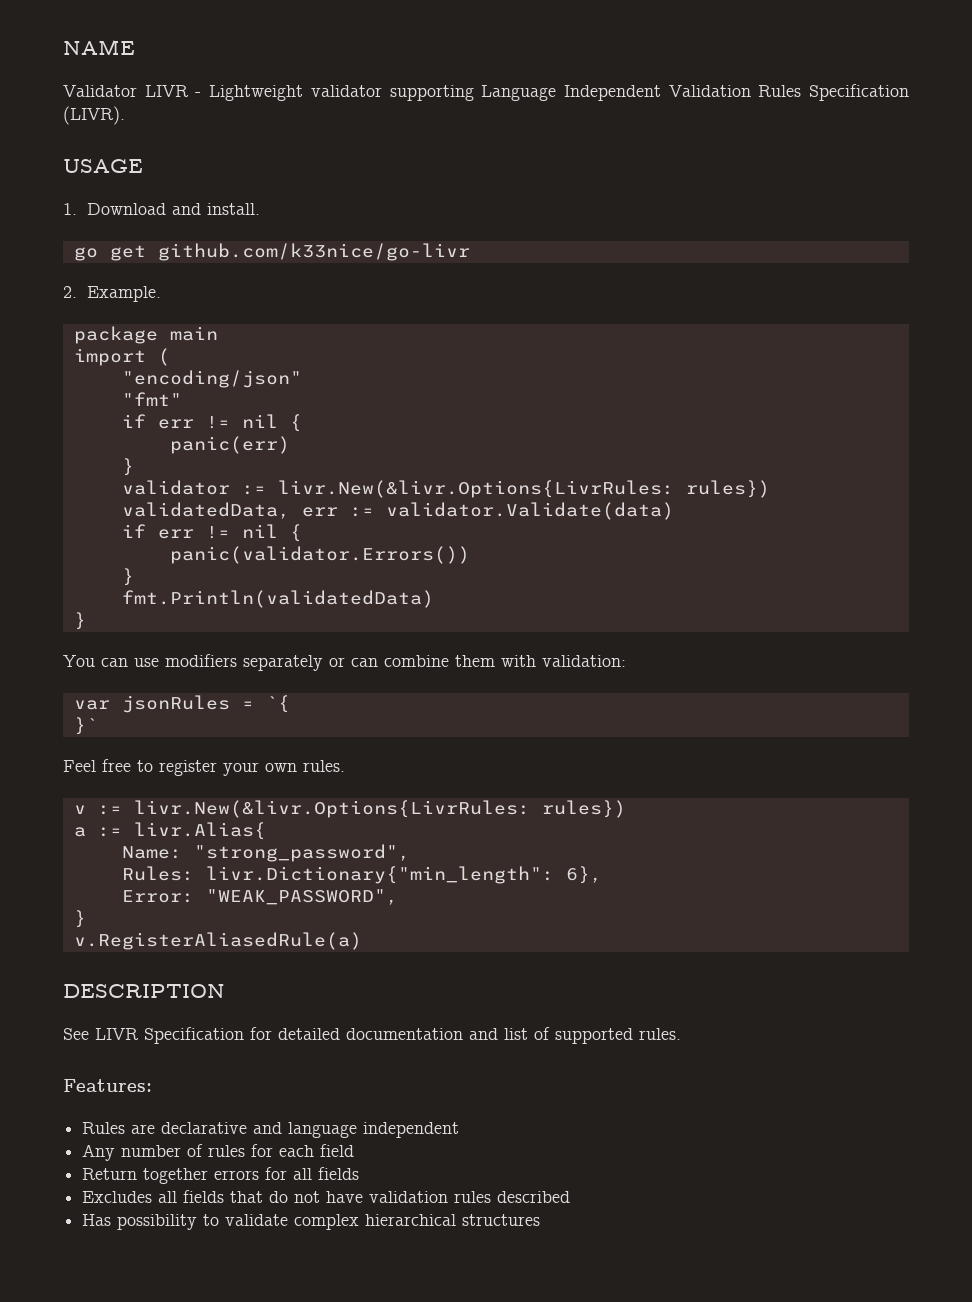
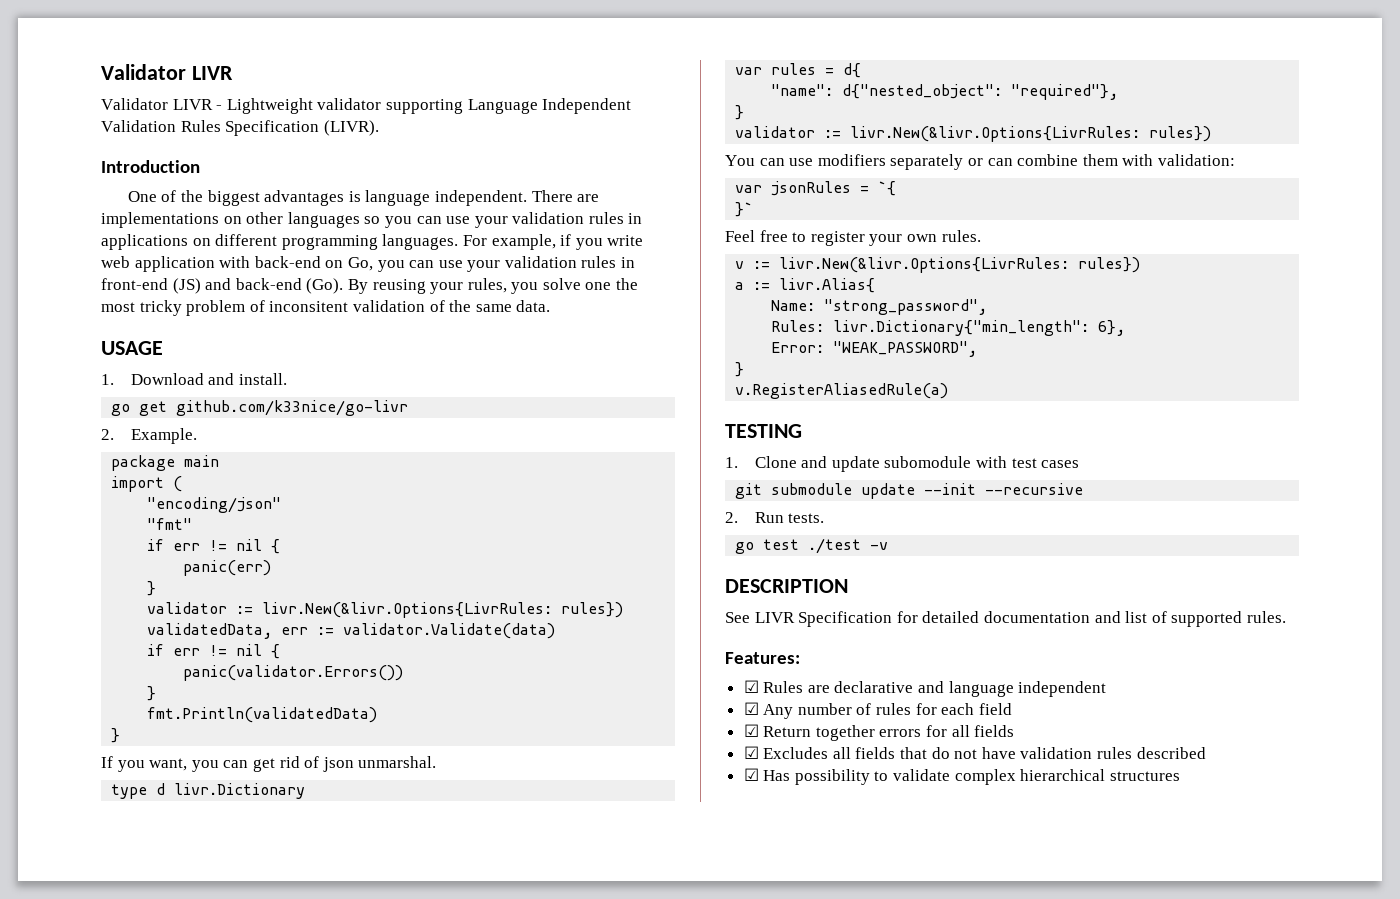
[63,39,135,55] NAME -> [101,64,233,80] Validator LIVR
(125, 115) none -> [101,160,200,173] [127,190,600,206] [101,212,643,228] [101,234,644,250] [101,256,636,272] [101,278,639,294] [101,300,551,316] // Introduction // One of the biggest advantages is language independent. There are implementations on other languages so you can use your validation rules in applications on different programming languages. For example, if you write web application with back-end on Go, you can use your validation rules in front-end (JS) and back-end (Go). By reusing your rules, you solve one the most tricky problem of inconsitent validation of the same data.
(86, 621) none -> [101,756,437,772] [111,783,306,799] [735,63,862,78] [771,84,1119,100] [735,105,745,120] [735,126,1212,142] // If you want, you can get rid of json unmarshal. // type d livr.Dictionary // var rules = d{ // "name": d{"nested_object": "required"}, // } // validator := livr.New(&livr.Options{LivrRules: rules})
(362, 941) none -> [725,424,802,438] [725,456,1080,472] [735,483,1084,499] [725,512,825,523] [735,538,889,554] // TESTING // 1. Clone and update subomodule with test cases // git submodule update --init --recursive // 2. Run tests. // go test ./test -v
(152, 1085) none -> [743,680,759,693] ☑
(460, 1130) none -> [743,702,759,715] ☑
(355, 1150) none -> [743,724,759,737] ☑
(360, 1173) none -> [743,746,759,759] ☑
(571, 1197) none -> [743,768,759,781] ☑

